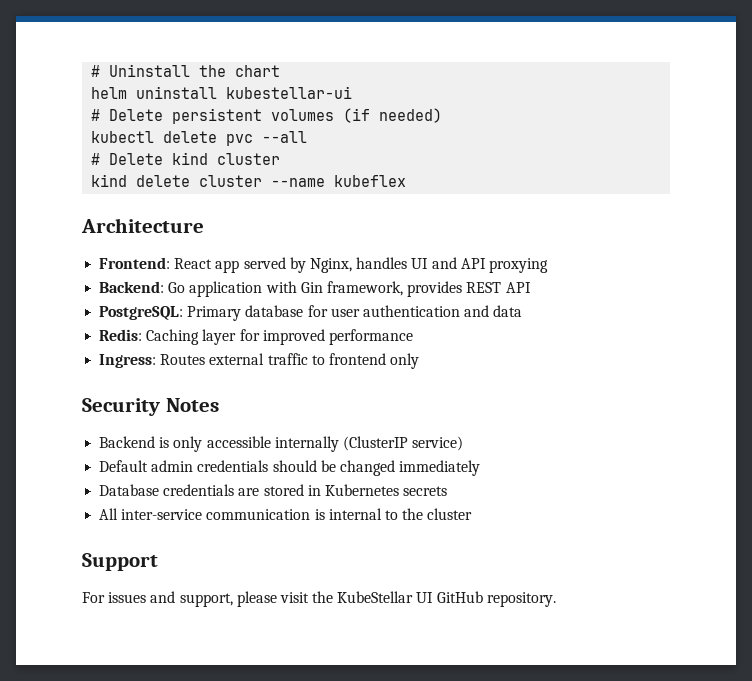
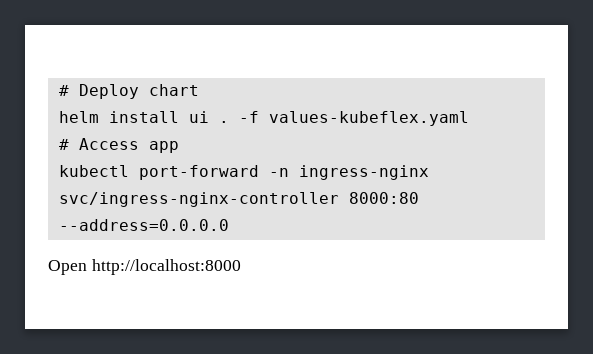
[91,64,227,77] # Uninstall the -> [58,84,139,99] # Deploy
[136,86,353,99] [91,108,443,124] [91,131,308,146] [91,152,281,165] [91,174,407,187] [81,218,204,233] [99,257,548,273] [99,281,531,297] [99,305,523,321] [99,329,413,345] [99,353,420,369] [82,398,219,416] [99,436,464,452] [99,460,481,476] [99,484,448,496] [99,508,473,520] [82,553,158,571] [82,591,556,607] uninstall kubestellar-ui // # Delete persistent volumes (if needed) // kubectl delete pvc --all // # Delete kind cluster // kind delete cluster --name kubeflex // Architecture // Frontend: React app served by Nginx, handles UI and API proxying // Backend: Go application with Gin framework, provides REST API // PostgreSQL: Primary database for user authentication and data // Redis: Caching layer for improved performance // Ingress: Routes external traffic to frontend only // Security Notes // Backend is only accessible internally (ClusterIP service) // Default admin credentials should be changed immediately // Database credentials are stored in Kubernetes secrets // All inter-service communication is internal to the cluster // Support // For issues and support, please visit the KubeStellar UI GitHub repository. -> [108,111,469,126] [58,138,179,153] [58,165,429,180] [58,192,419,207] [58,219,229,231] [48,259,241,275] install ui . -f values-kubeflex.yaml // # Access app // kubectl port-forward -n ingress-nginx svc/ingress-nginx-controller 8000:80 --address=0.0.0.0 // Open http://localhost:8000

